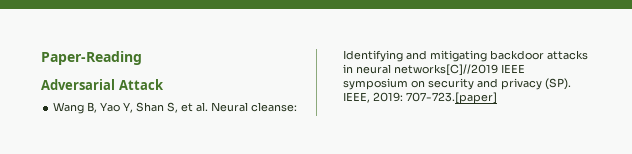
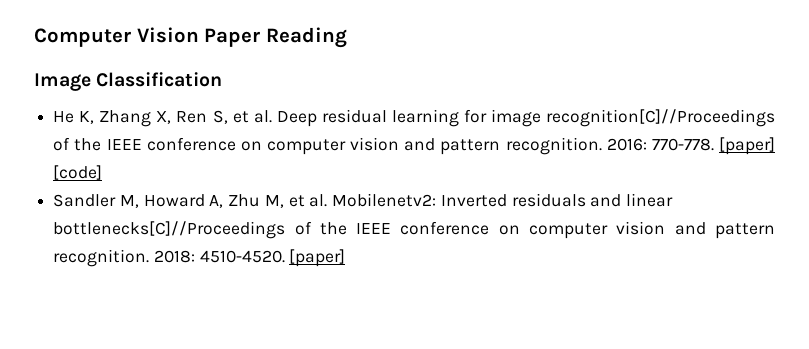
[41,51,142,65] [41,79,164,90] [53,102,298,114] [343,50,589,62] [343,64,526,76] [343,78,572,90] [343,92,498,104] Paper-Reading // Adversarial Attack // Wang B, Yao Y, Shan S, et al. Neural cleanse: Identifying and mitigating backdoor attacks in neural networks[C]//2019 IEEE symposium on security and privacy (SP). IEEE, 2019: 707-723.[paper] -> [34,27,347,48] [34,72,223,91] [53,109,776,127] [53,137,776,155] [53,165,103,180] [53,193,673,208] [53,221,775,239] [53,249,346,267] Computer Vision Paper Reading // Image Classification // He K, Zhang X, Ren S, et al. Deep residual learning for image recognition[C]//Proceedings of the IEEE conference on computer vision and pattern recognition. 2016: 770-778. [paper] [code] // Sandler M, Howard A, Zhu M, et al. Mobilenetv2: Inverted residuals and linear bottlenecks[C]//Proceedings of the IEEE conference on computer vision and pattern recognition. 2018: 4510-4520. [paper]

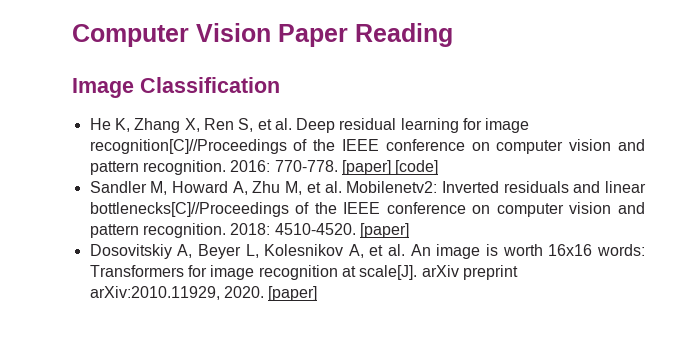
(346, 258) none -> [89,244,645,259] [89,265,518,280] [89,286,318,301] // Dosovitskiy A, Beyer L, Kolesnikov A, et al. An image is worth 16x16 words: Transformers for image recognition at scale[J]. arXiv preprint arXiv:2010.11929, 2020. [paper]

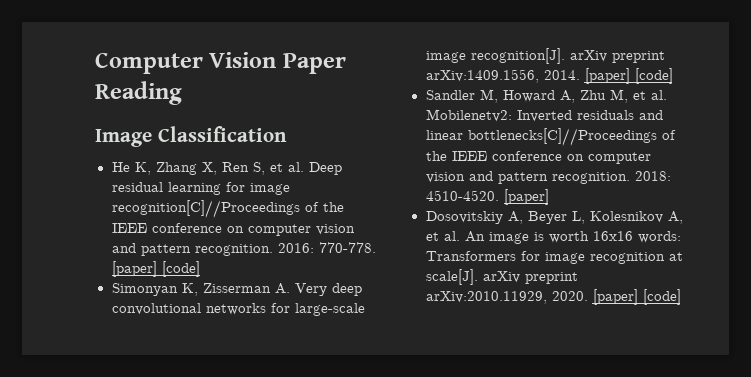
(439, 167) none -> [111,283,362,296] [111,303,365,316] [425,48,665,64] [425,68,673,84] // Simonyan K, Zisserman A. Very deep convolutional networks for large-scale image recognition[J]. arXiv preprint arXiv:1409.1556, 2014. [paper] [code]
(318, 293) none -> [642,289,681,305] [code]

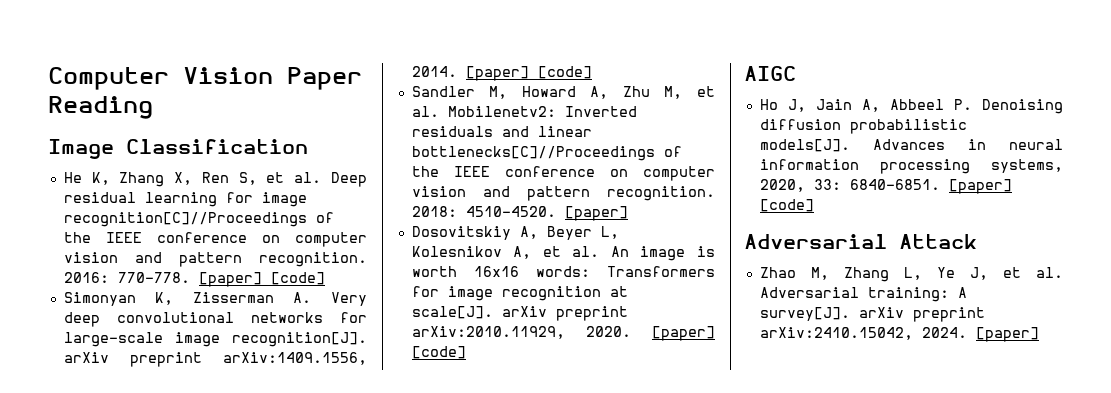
(681, 297) none -> [744,66,796,81] [759,99,1063,114] [759,119,967,134] [759,139,1063,152] [759,159,1063,174] [759,179,1012,194] [759,199,814,212] [744,234,977,249] [759,267,1063,282] [759,287,967,302] [759,307,985,322] [759,327,1039,342] // AIGC // Ho J, Jain A, Abbeel P. Denoising diffusion probabilistic models[J]. Advances in neural information processing systems, 2020, 33: 6840-6851. [paper] [code] // Adversarial Attack // Zhao M, Zhang L, Ye J, et al. Adversarial training: A survey[J]. arXiv preprint arXiv:2410.15042, 2024. [paper]

